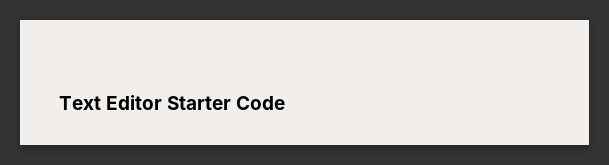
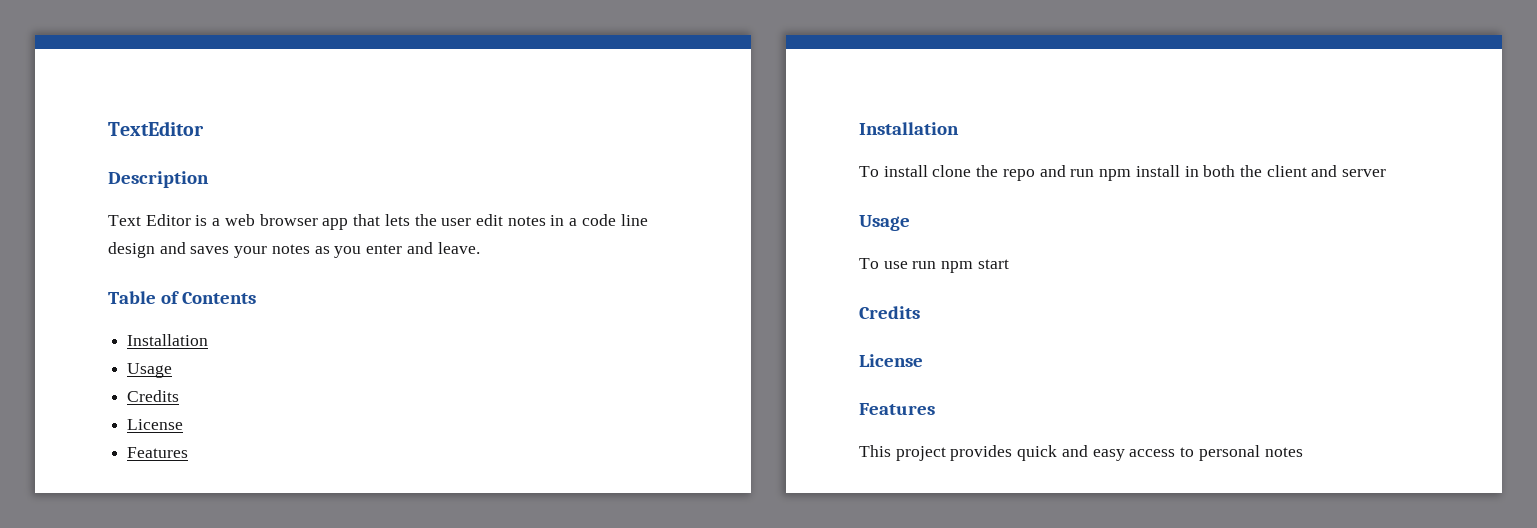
[59,95,286,110] Text Editor Starter Code -> [108,121,204,136] [108,171,209,188] [108,214,648,230] [108,242,480,258] [108,291,256,304] [127,334,209,346] [127,363,173,378] [127,390,180,402] [127,419,184,430] [127,447,189,458] [859,122,959,135] [859,165,1387,181] [859,215,910,231] [859,258,1009,273] [859,306,920,319] [859,354,923,367] [859,403,935,415] [859,445,1303,461] TextEditor // Description // Text Editor is a web browser app that lets the user edit notes in a code line design and saves your notes as you enter and leave. // Table of Contents // Installation // Usage // Credits // License // Features // Installation // To install clone the repo and run npm install in both the client and server // Usage // To use run npm start // Credits // License // Features // This project provides quick and easy access to personal notes

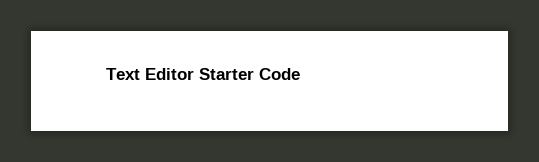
[108,121,204,136] [108,171,209,188] [108,214,648,230] [108,242,480,258] [108,291,256,304] [127,334,209,346] [127,363,173,378] [127,390,180,402] [127,419,184,430] [127,447,189,458] [859,122,959,135] [859,165,1387,181] [859,215,910,231] [859,258,1009,273] [859,306,920,319] [859,354,923,367] [859,403,935,415] [859,445,1303,461] TextEditor // Description // Text Editor is a web browser app that lets the user edit notes in a code line design and saves your notes as you enter and leave. // Table of Contents // Installation // Usage // Credits // License // Features // Installation // To install clone the repo and run npm install in both the client and server // Usage // To use run npm start // Credits // License // Features // This project provides quick and easy access to personal notes -> [106,68,300,80] Text Editor Starter Code

